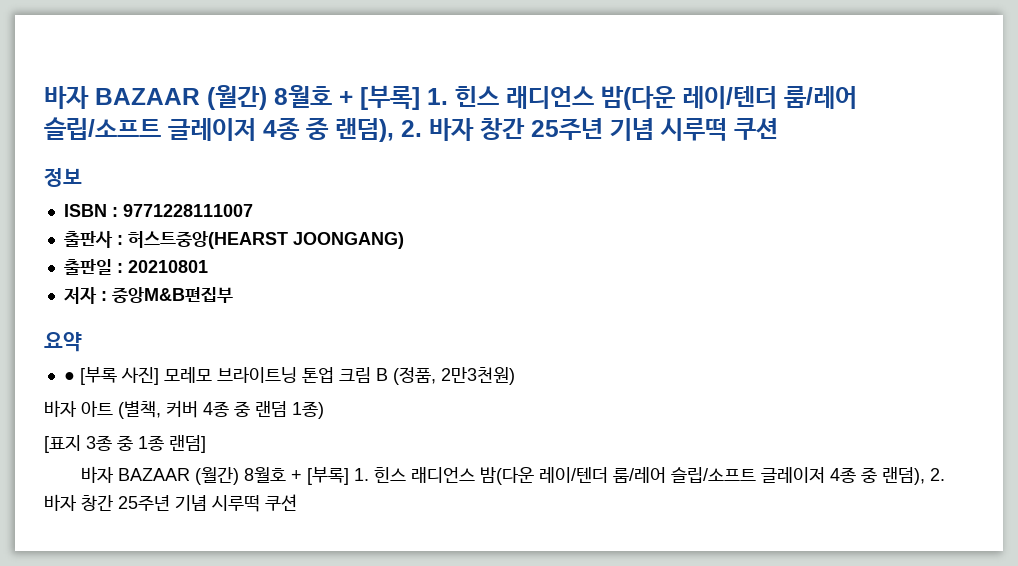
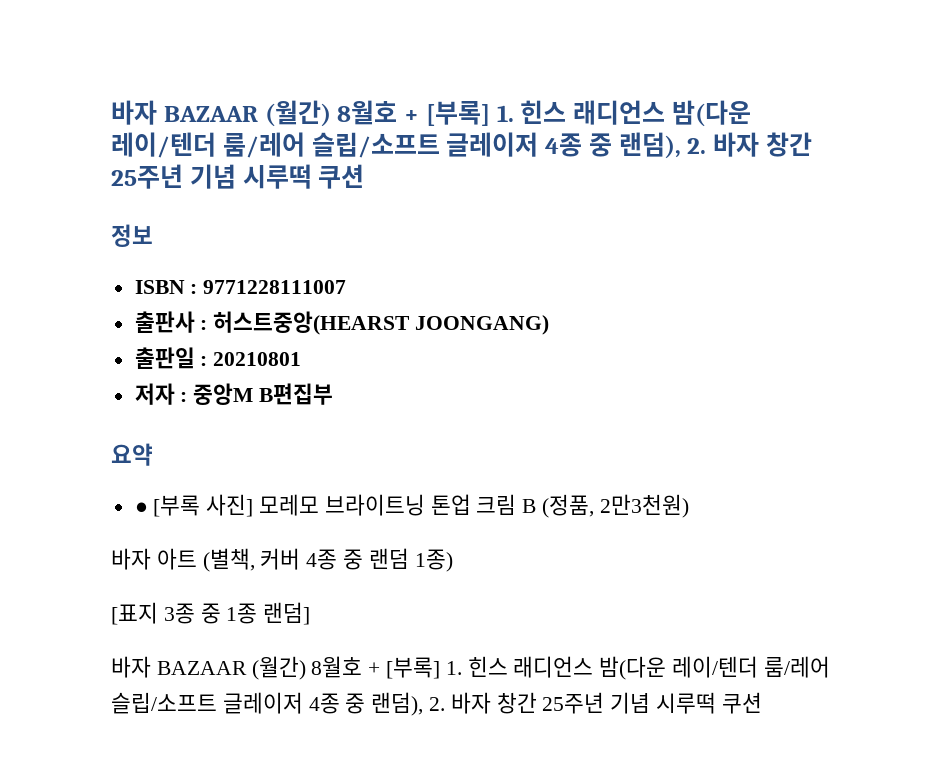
[111,287,233,303] 중앙M&B편집부 -> [193,383,334,405] 중앙M B편집부

